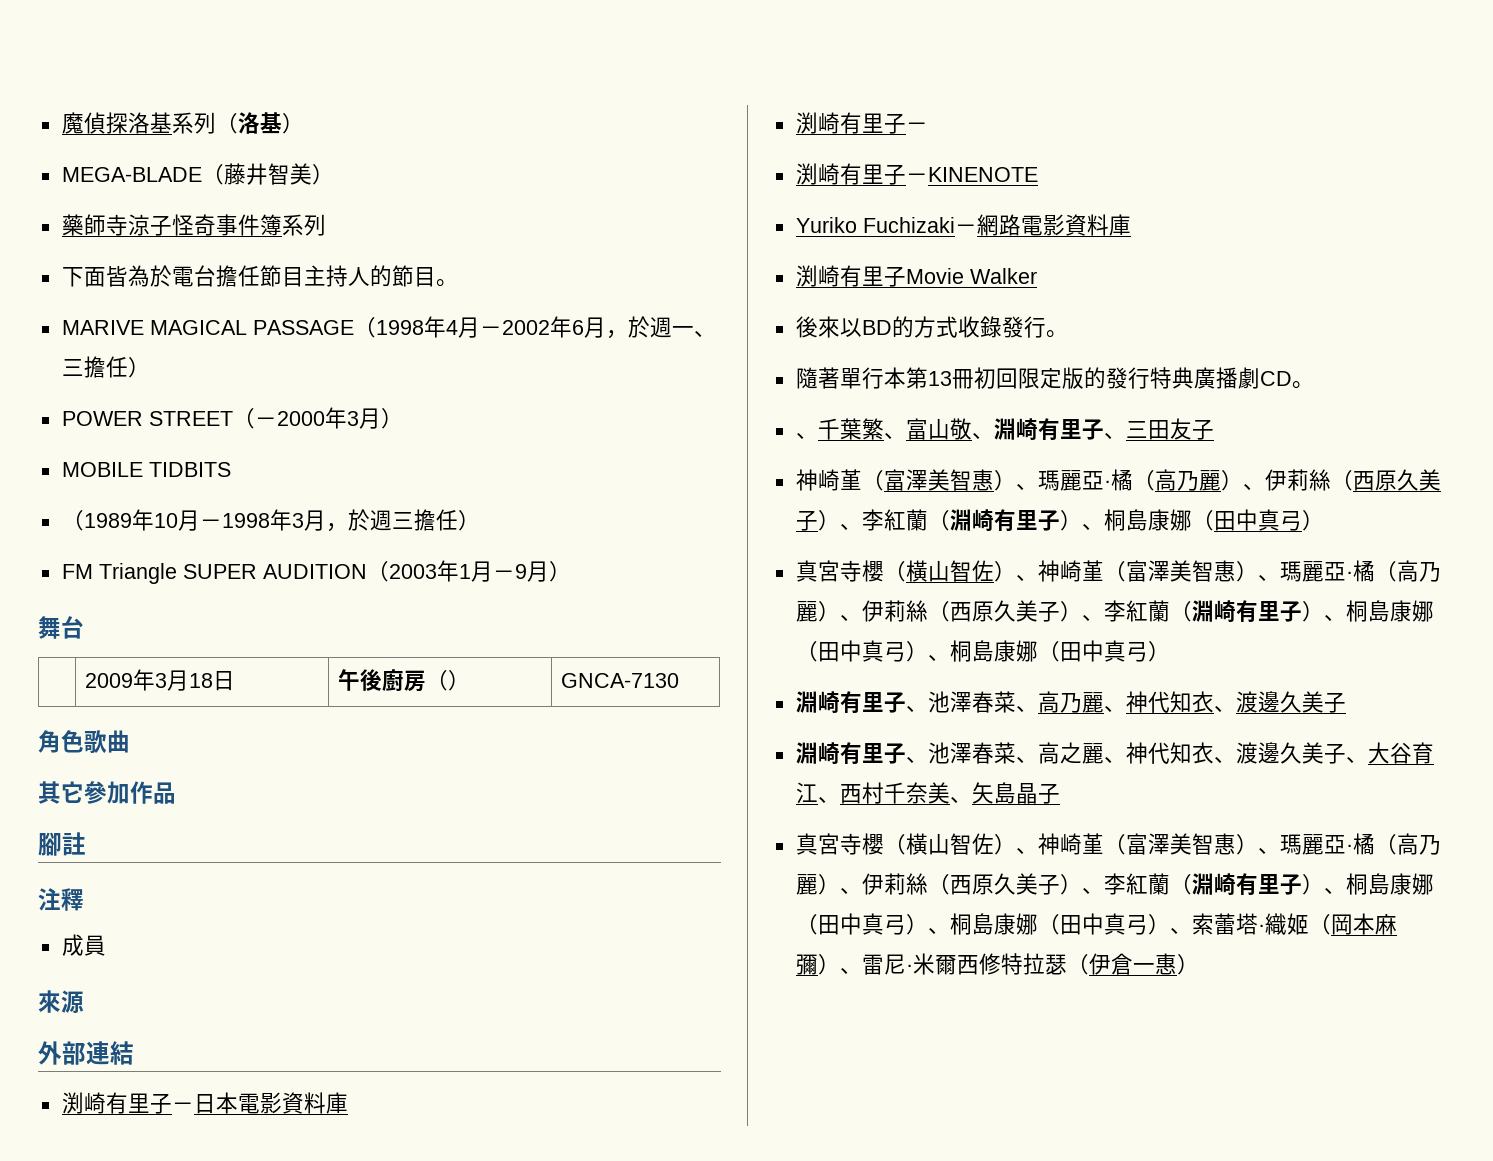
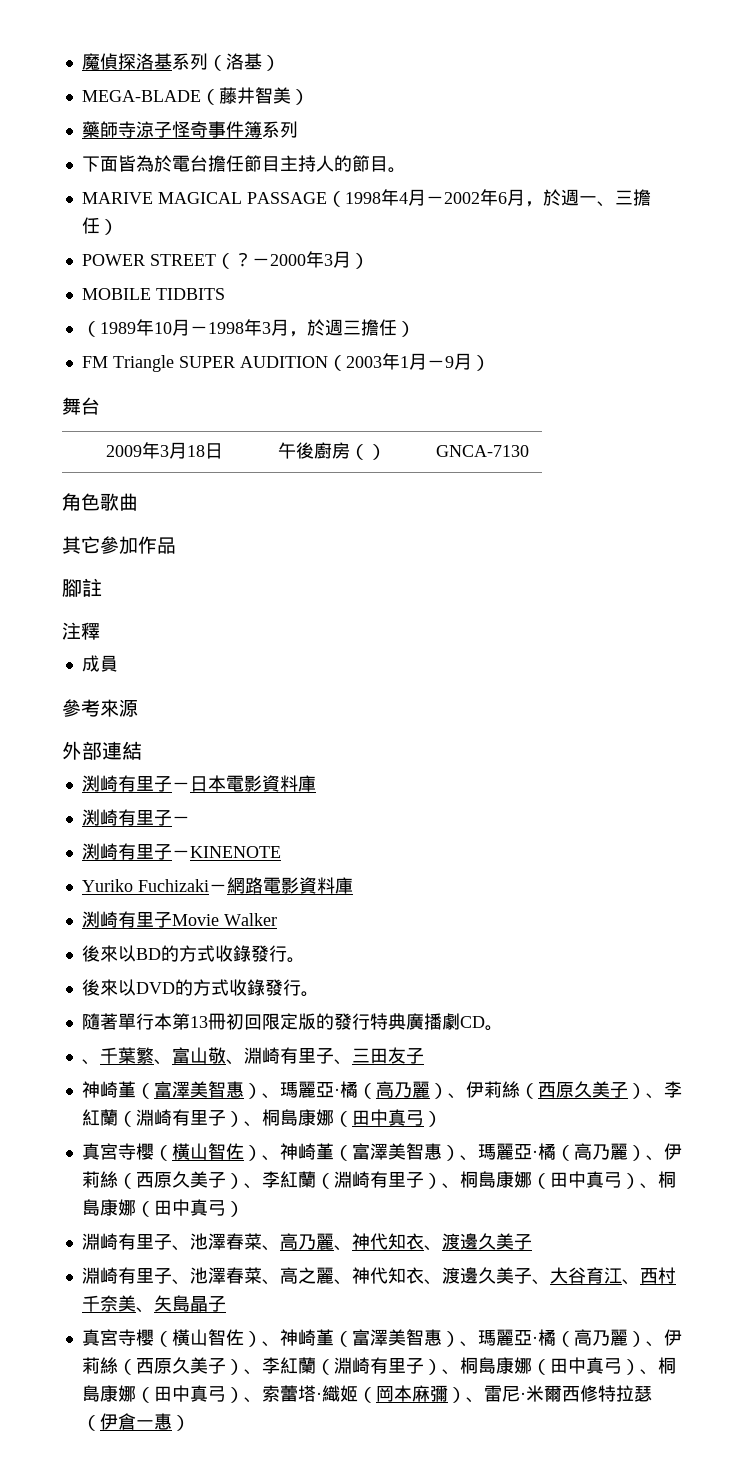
(255, 418) none -> [233,252,252,267] ？
(106, 945) none -> [62,699,100,717] 參考
(1068, 334) none -> [81,979,319,997] // 後來以DVD的方式收錄發行。

